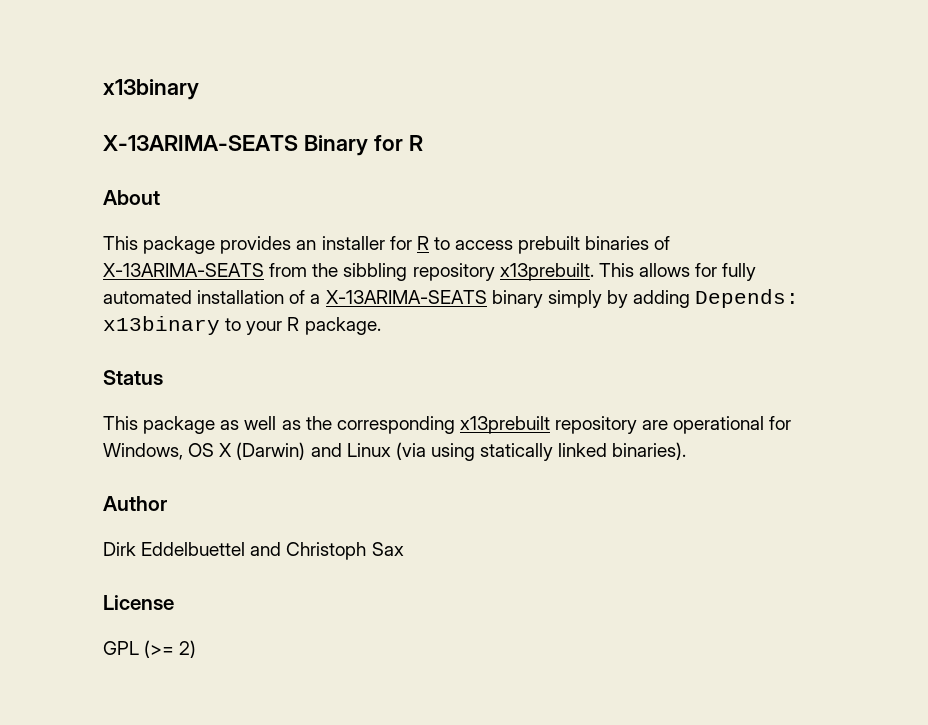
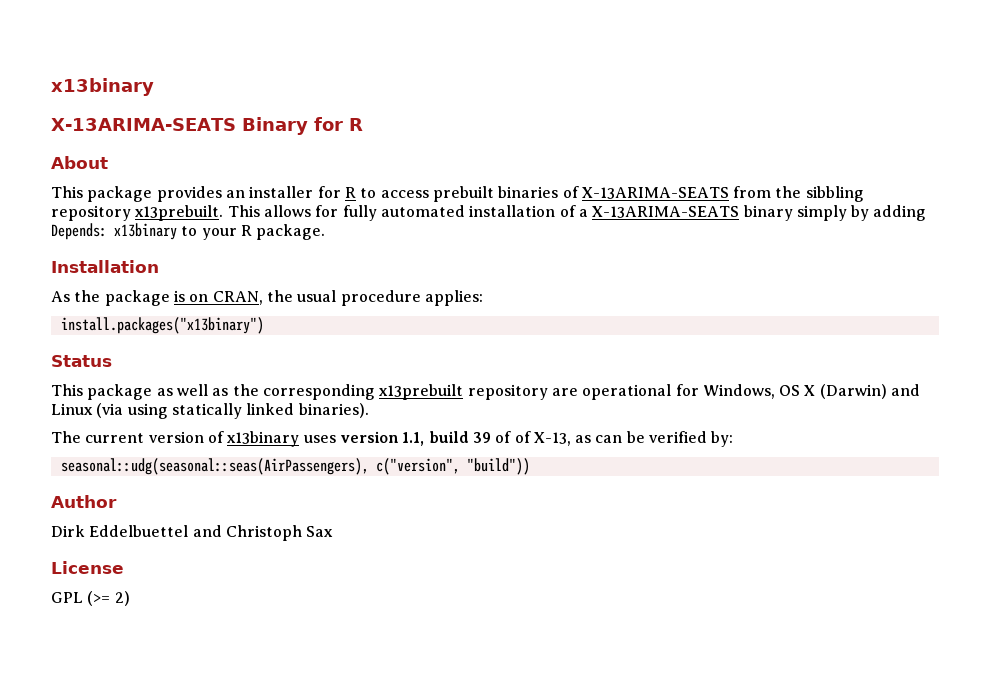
(381, 326) none -> [51,260,159,273] [51,290,483,306] [60,317,264,334] // Installation // As the package is on CRAN, the usual procedure applies: // install.packages("x13binary")
(687, 451) none -> [51,431,734,447] [60,458,530,475] // The current version of x13binary uses version 1.1, build 39 of of X-13, as can be verified by: // seasonal::udg(seasonal::seas(AirPassengers), c("version", "build"))

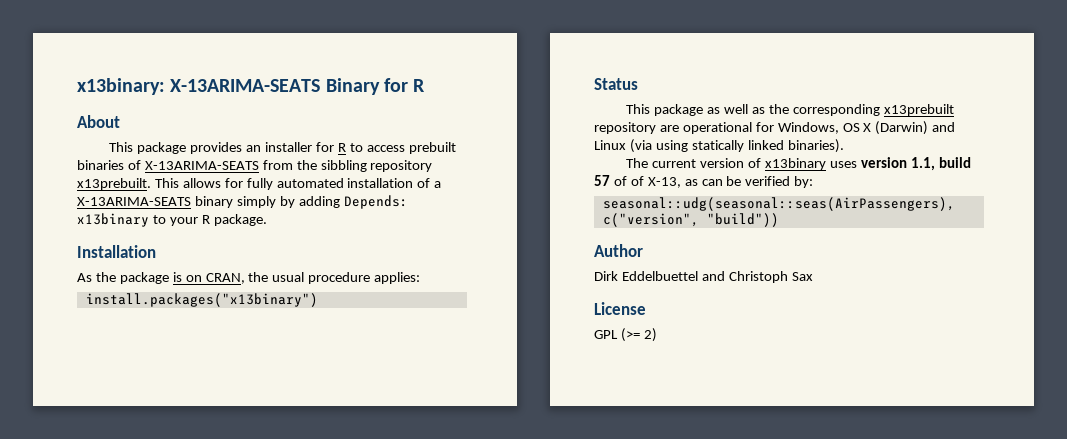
[51,78,154,96] x13binary // -> [77,78,165,95] x13binary:
[472,432,491,443] 39 -> [594,175,610,186] 57

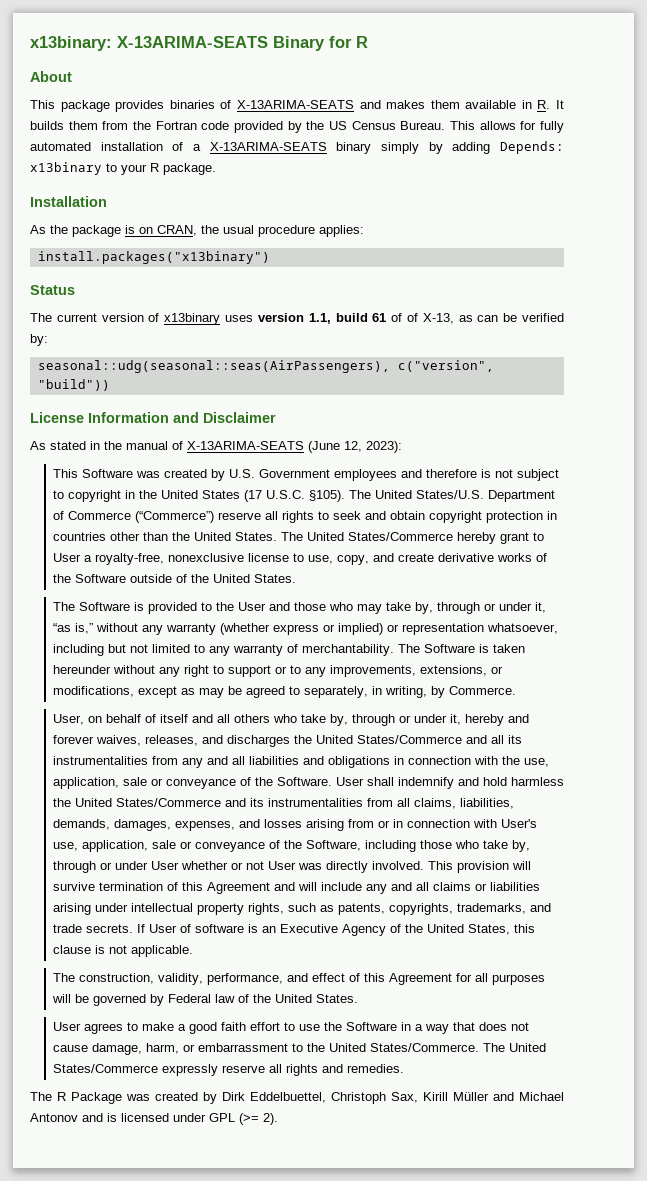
[246,142,456,154] [77,160,433,172] [77,178,151,190] an installer for R to access prebuilt binaries of X-13ARIMA-SEATS from the sibbling repository x13prebuilt. -> [169,100,564,109] [30,121,446,133] binaries of X-13ARIMA-SEATS and makes them available in R. It builds them from the Fortran code provided by the US Census Bureau.
[626,104,954,116] [594,121,956,135] [594,139,844,153] // This package as well as the corresponding x13prebuilt repository are operational for Windows, OS X (Darwin) and Linux (via using statically linked binaries). -> (75, 290) none
[594,175,610,186] 57 -> [372,313,387,322] 61
[594,244,643,257] [594,271,813,283] [594,302,646,315] Author // Dirk Eddelbuettel and Christoph Sax // License // -> [30,412,276,423] [30,441,402,453] [52,469,559,481] [52,490,555,502] [52,511,557,523] [52,532,544,544] [52,553,547,565] [52,574,296,583] [52,602,546,614] [52,623,558,635] [52,644,525,656] [52,665,503,677] [52,686,516,698] [52,714,529,726] [52,735,522,747] [52,756,549,768] [52,777,564,789] [52,798,514,809] [52,819,537,831] [52,840,530,852] [52,861,531,873] [52,882,540,894] [52,903,551,915] [52,924,535,936] [52,945,193,957] [52,973,545,985] [51,994,358,1006] [52,1022,529,1034] [52,1043,546,1055] [52,1064,404,1076] [30,1092,564,1104] [30,1113,206,1122] License Information and Disclaimer // As stated in the manual of X-13ARIMA-SEATS (June 12, 2023): // This Software was created by U.S. Government employees and therefore is not subject to copyright in the United States (17 U.S.C. §105). The United States/U.S. Department of Commerce (“Commerce”) reserve all rights to seek and obtain copyright protection in countries other than the United States. The United States/Commerce hereby grant to User a royalty-free, nonexclusive license to use, copy, and create derivative works of the Software outside of the United States. // The Software is provided to the User and those who may take by, through or under it, “as is,” without any warranty (whether express or implied) or representation whatsoever, including but not limited to any warranty of merchantability. The Software is taken hereunder without any right to support or to any improvements, extensions, or modifications, except as may be agreed to separately, in writing, by Commerce. // User, on behalf of itself and all others who take by, through or under it, hereby and forever waives, releases, and discharges the United States/Commerce and all its instrumentalities from any and all liabilities and obligations in connection with the use, application, sale or conveyance of the Software. User shall indemnify and hold harmless the United States/Commerce and its instrumentalities from all claims, liabilities, demands, damages, expenses, and losses arising from or in connection with User's use, application, sale or conveyance of the Software, including those who take by, through or under User whether or not User was directly involved. This provision will survive termination of this Agreement and will include any and all claims or liabilities arising under intellectual property rights, such as patents, copyrights, trademarks, and trade secrets. If User of software is an Executive Agency of the United States, this clause is not applicable. // The construction, validity, performance, and effect of this Agreement for all purposes will be governed by Federal law of the United States. // User agrees to make a good faith effort to use the Software in a way that does not cause damage, harm, or embarrassment to the United States/Commerce. The United States/Commerce expressly reserve all rights and remedies. // The R Package was created by Dirk Eddelbuettel, Christoph Sax, Kirill Müller and Michael Antonov and is licensed under
[643,328,657,342] 2) -> [263,1113,278,1125] 2).

